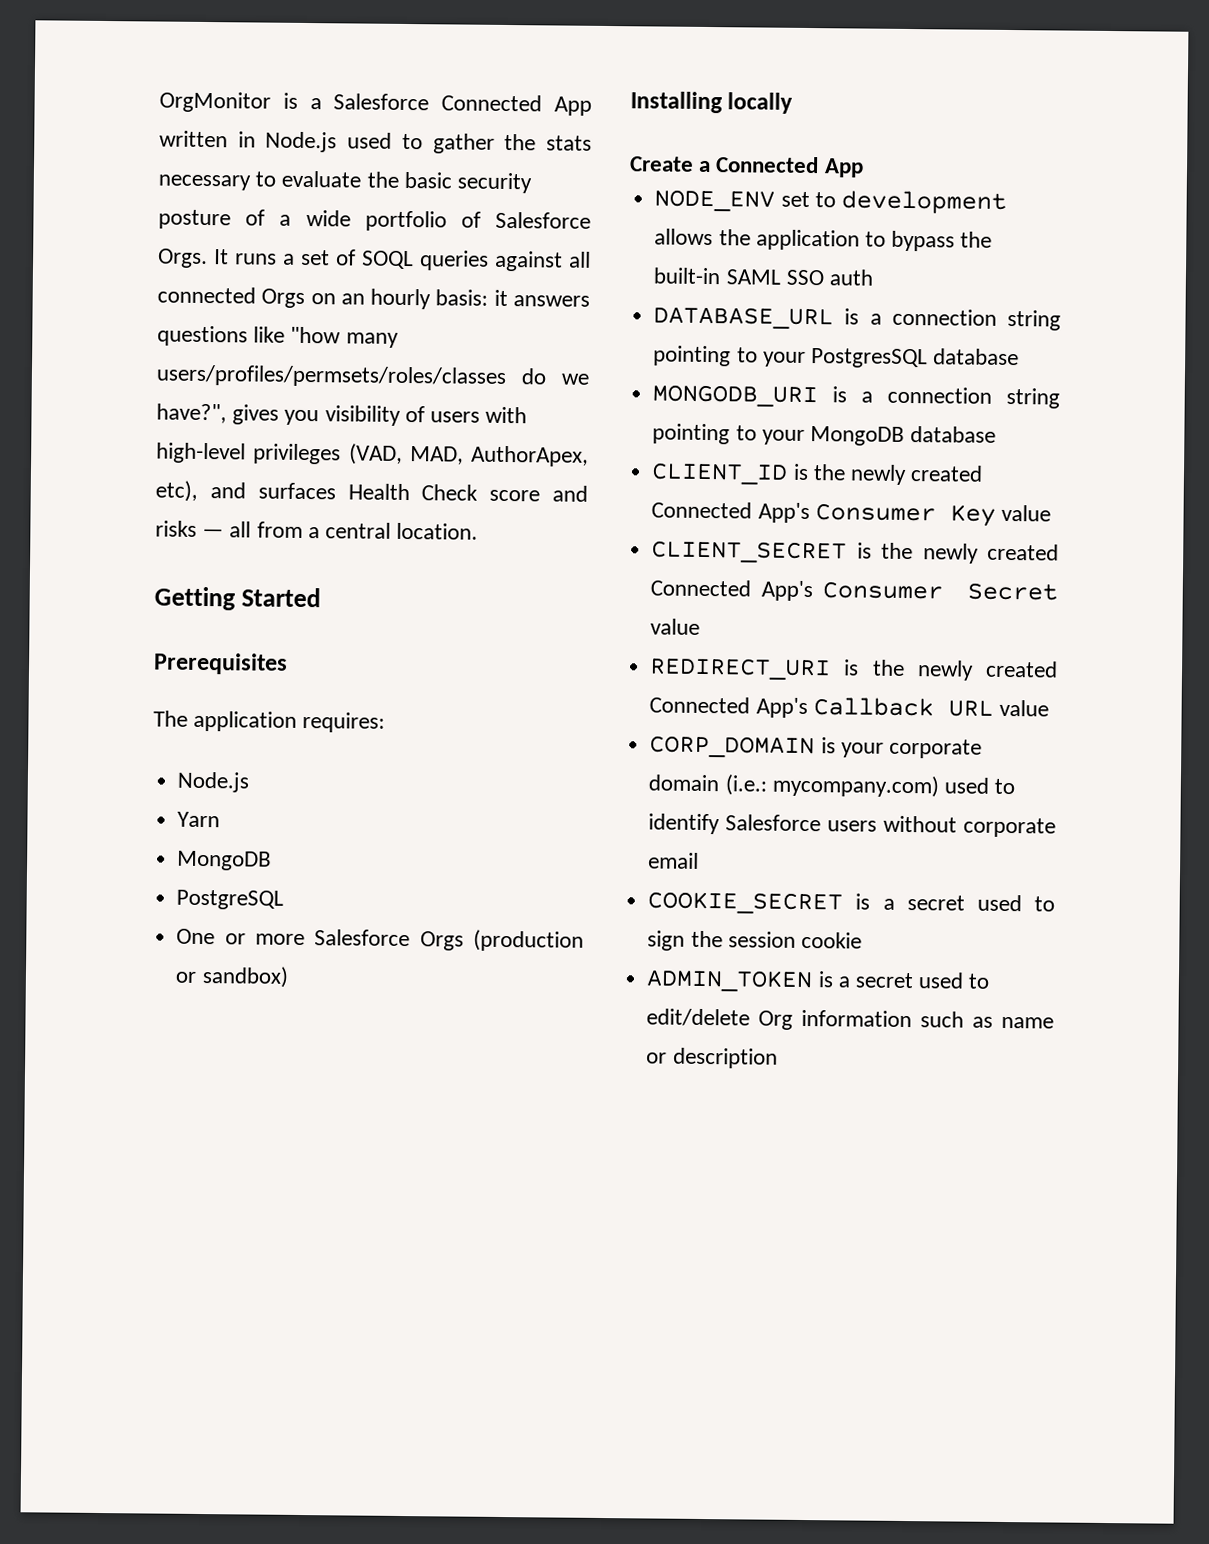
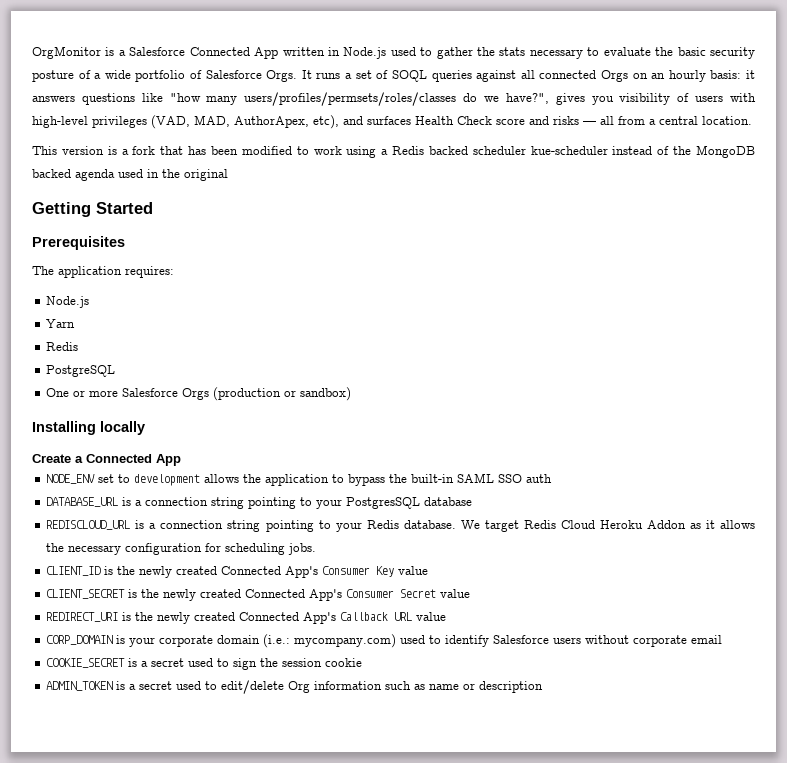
(479, 531) none -> [32,145,756,158] [32,169,228,181] // This version is a fork that has been modified to work using a Redis backed scheduler kue-scheduler instead of the MongoDB backed agenda used in the original
[177,850,273,871] MongoDB -> [46,342,79,351] Redis
[652,384,1060,409] [652,423,997,446] MONGODB_URI is a connection string pointing to your MongoDB database -> [46,520,755,532] [46,543,317,555] REDISCLOUD_URL is a connection string pointing to your Redis database. We target Redis Cloud Heroku Addon as it allows the necessary configuration for scheduling jobs.

